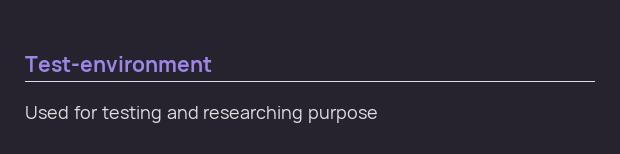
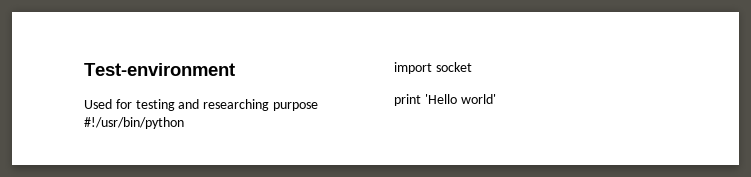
(379, 115) none -> [84,117,184,129] [394,62,472,74] [394,94,496,106] #!/usr/bin/python // import socket // print 'Hello world'

